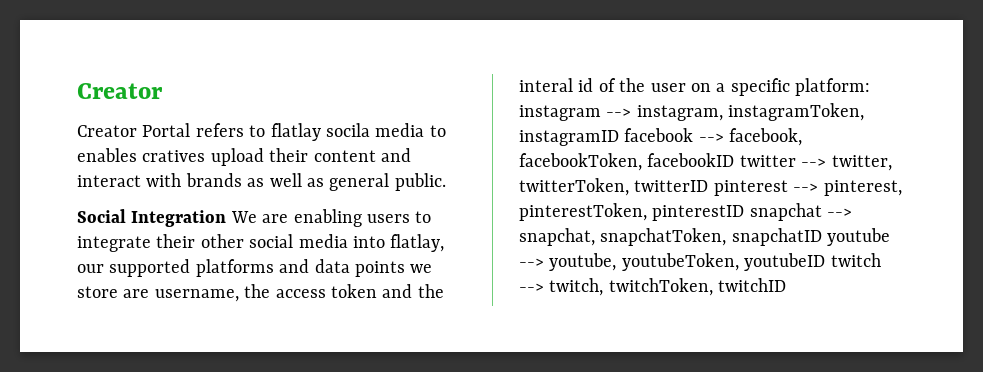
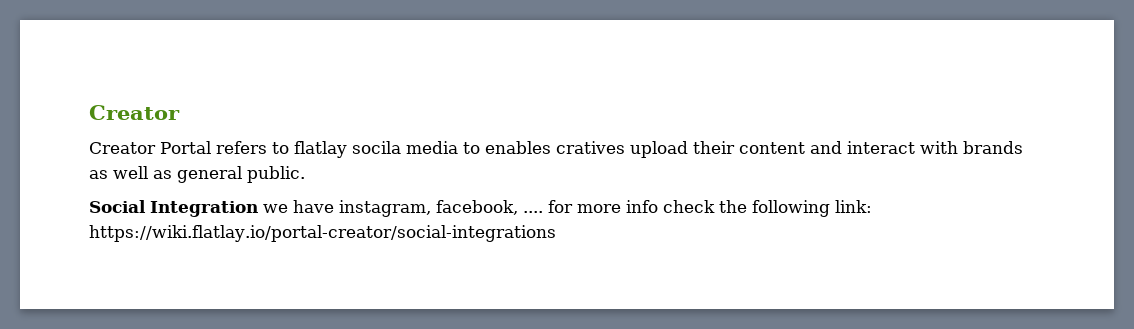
[230,209,432,227] [77,234,445,252] [77,259,433,277] [77,284,444,302] [519,78,871,96] [519,103,865,121] [519,128,803,146] [519,153,892,171] [519,178,902,196] [519,203,853,221] [519,228,891,246] [519,253,881,271] [519,278,787,296] We are enabling users to integrate their other social media into flatlay, our supported platforms and data points we store are username, the access token and the interal id of the user on a specific platform: instagram --> instagram, instagramToken, instagramID facebook --> facebook, facebookToken, facebookID twitter --> twitter, twitterToken, twitterID pinterest --> pinterest, pinterestToken, pinterestID snapchat --> snapchat, snapchatToken, snapchatID youtube --> youtube, youtubeToken, youtubeID twitch --> twitch, twitchToken, twitchID -> [263,200,872,217] [89,225,556,242] we have instagram, facebook, .... for more info check the following link: https://wiki.flatlay.io/portal-creator/social-integrations

